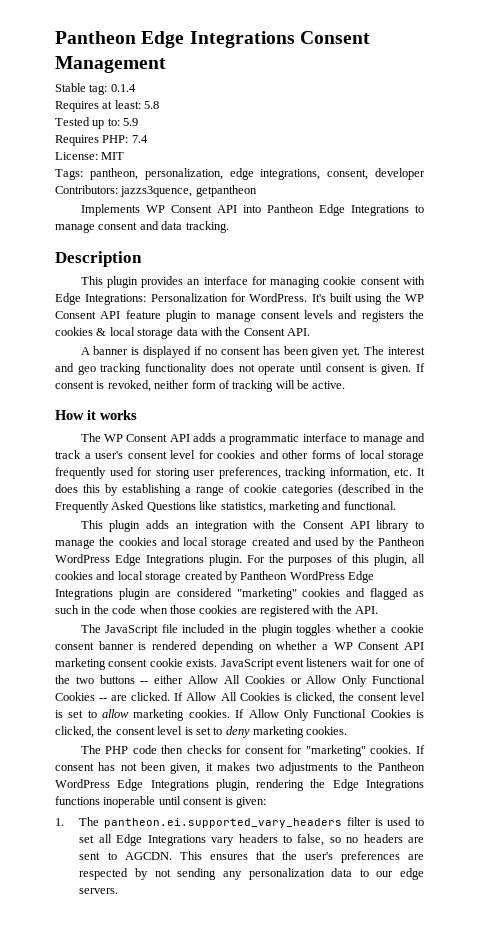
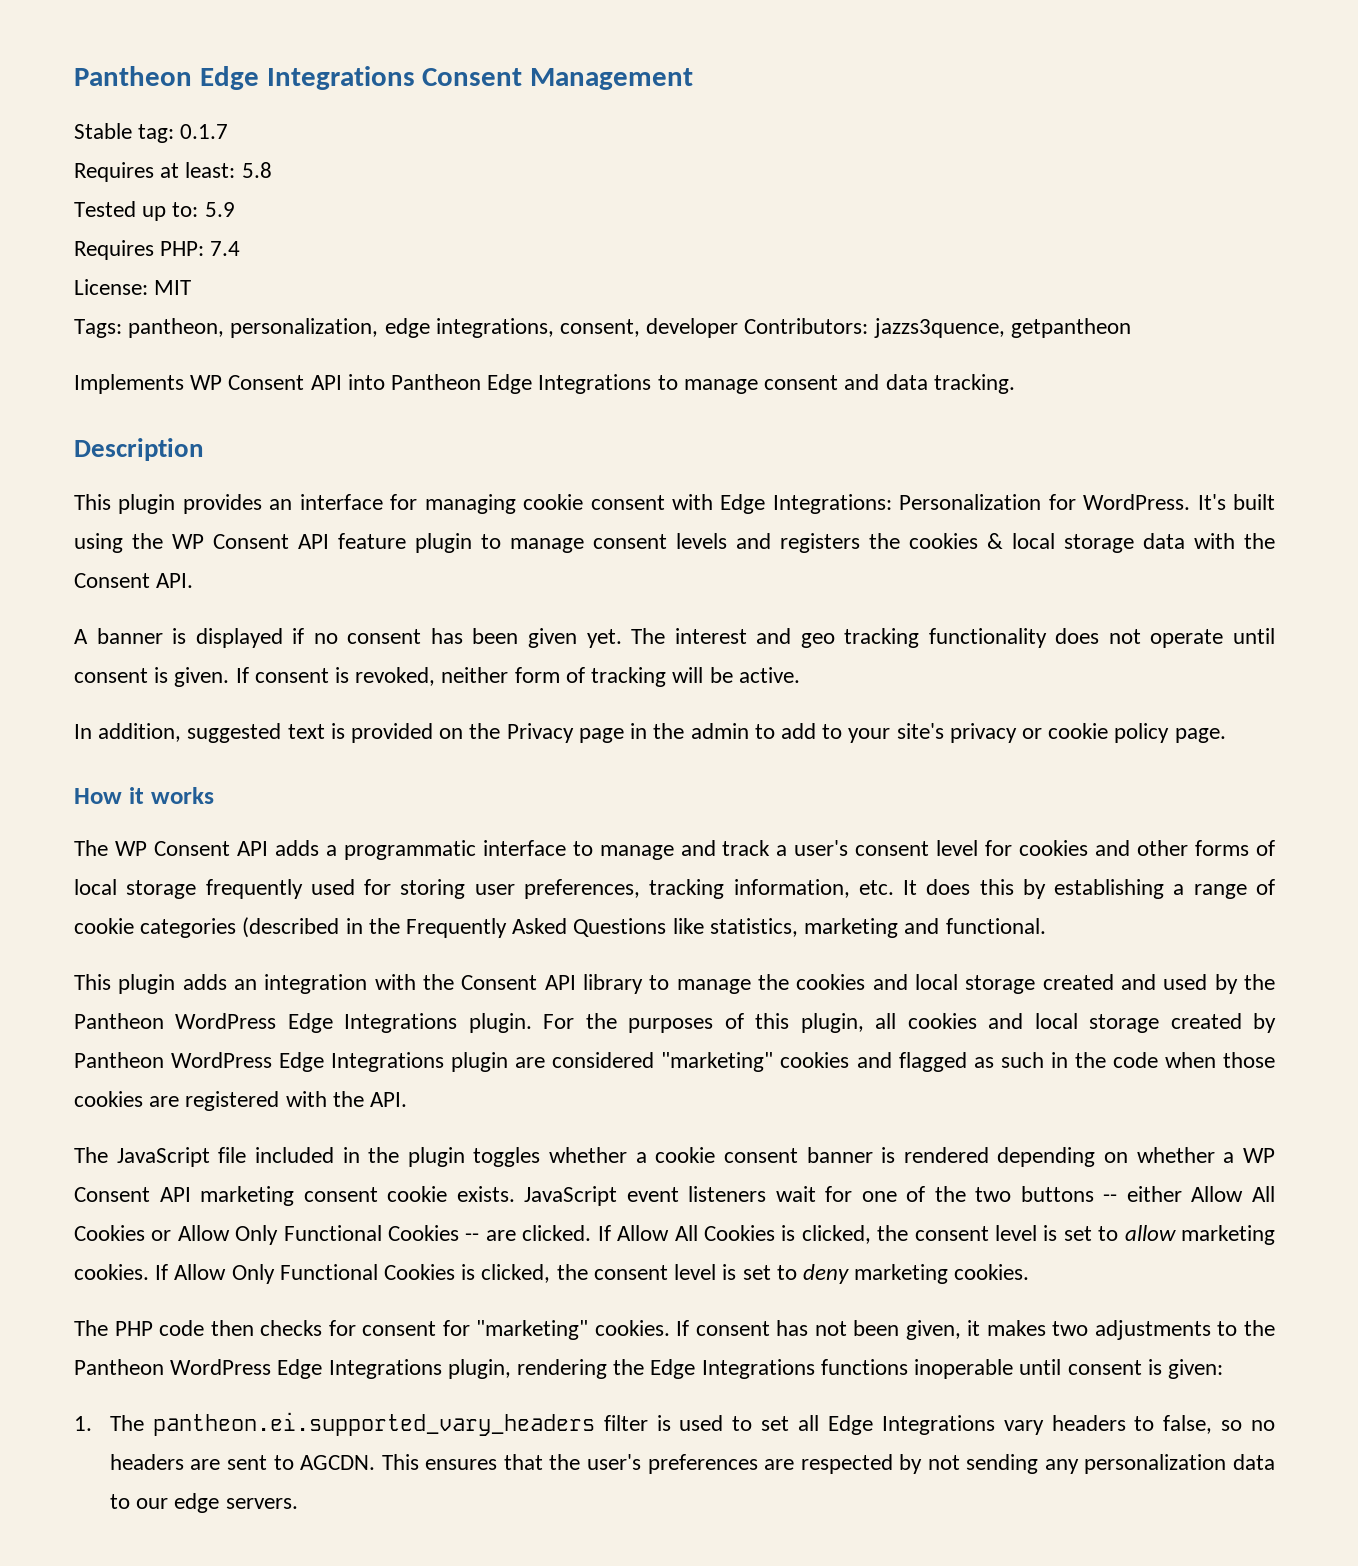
[110,84,136,92] 0.1.4 -> [180,124,229,139] 0.1.7
(346, 385) none -> [74,723,1226,743] // In addition, suggested text is provided on the Privacy page in the admin to add to your site's privacy or cookie policy page.

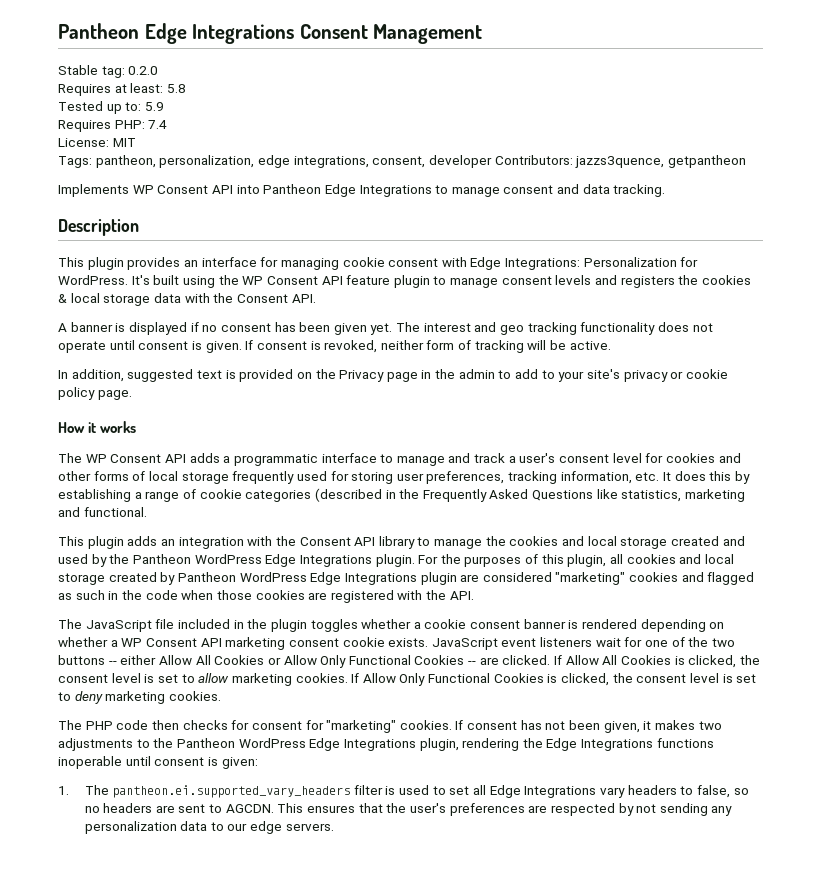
[180,124,229,139] 0.1.7 -> [128,66,159,75] 0.2.0

